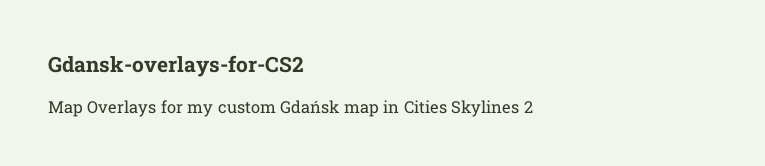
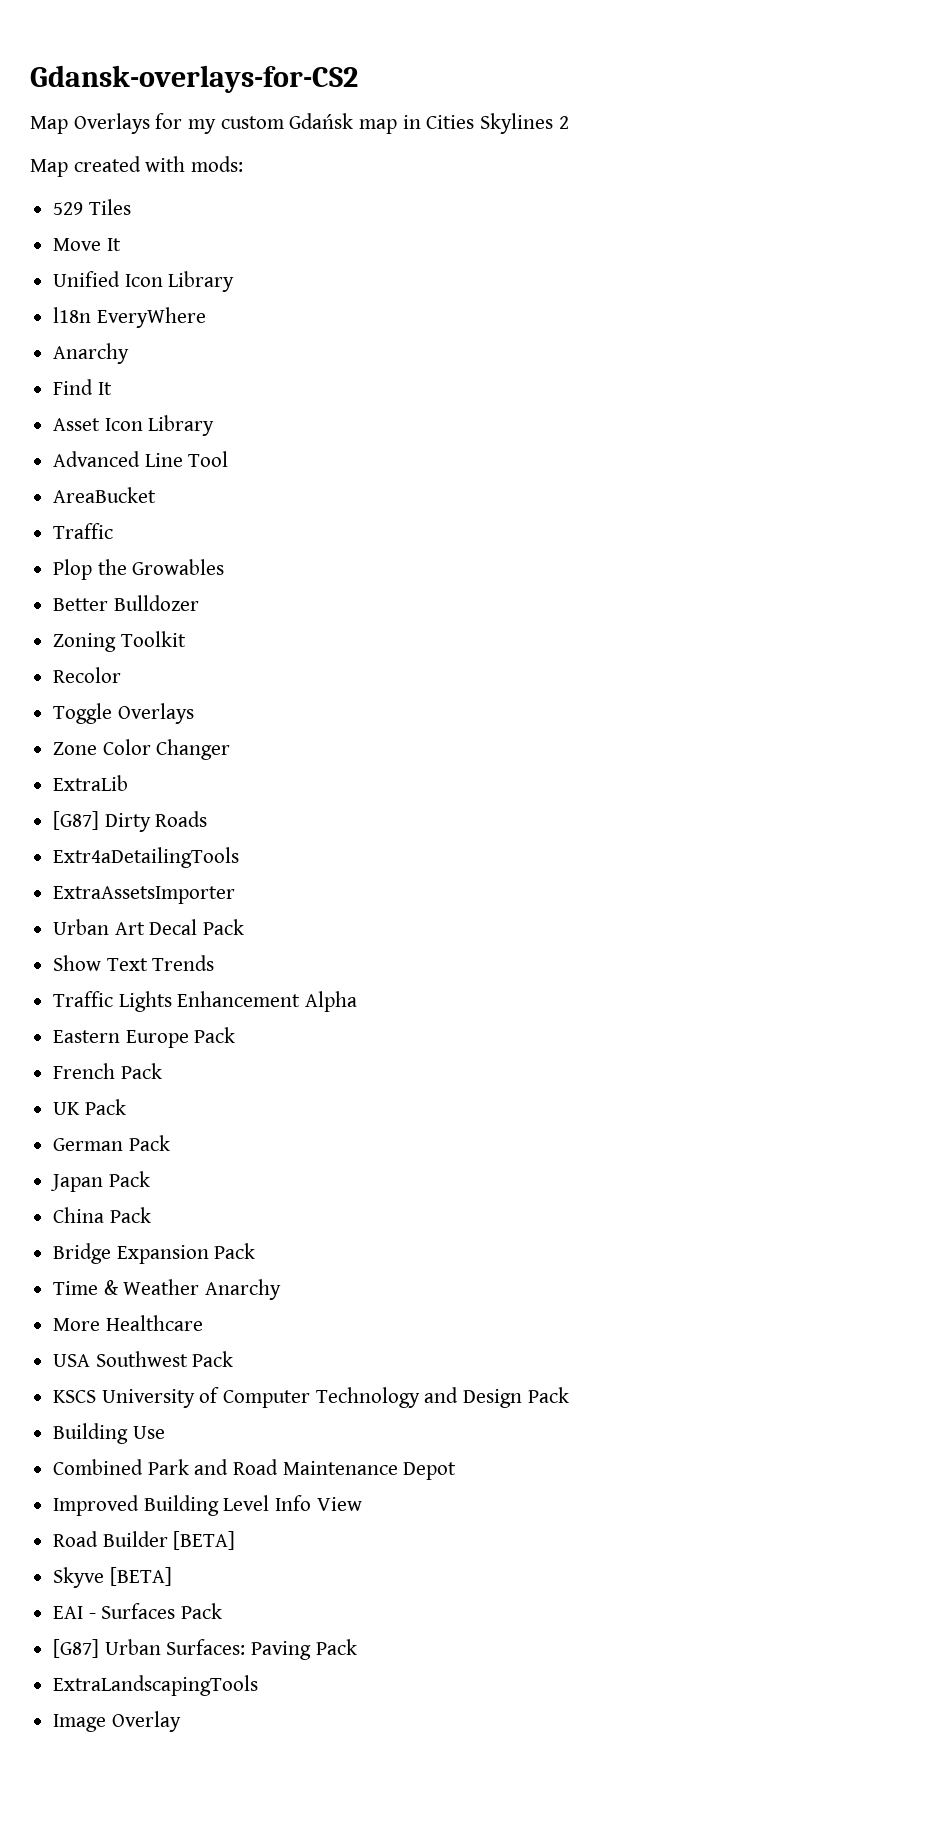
(533, 107) none -> [30,156,244,177] [53,199,131,215] [53,238,121,251] [53,271,235,292] [53,307,206,328] [53,343,130,364] [53,379,112,395] [53,415,215,436] [53,451,229,467] [53,487,157,503] [53,523,114,539] [53,559,225,580] [53,595,199,611] [53,631,186,652] [53,667,122,683] [53,703,194,724] [53,739,231,760] [53,775,129,791] [53,811,208,832] [53,847,240,868] [53,886,236,904] [53,919,245,935] [53,955,215,971] [53,991,358,1012] [53,1027,236,1048] [53,1063,162,1079] [53,1099,126,1115] [53,1135,170,1151] [50,1171,150,1192] [53,1207,151,1223] [53,1243,256,1264] [53,1279,282,1300] [53,1315,203,1331] [53,1351,234,1367] [53,1387,569,1408] [53,1423,165,1444] [53,1459,457,1480] [53,1495,362,1516] [53,1531,236,1550] [53,1567,172,1588] [53,1603,223,1619] [53,1639,357,1660] [53,1675,259,1696] [53,1711,181,1732] // Map created with mods: // 529 Tiles // Move It // Unified Icon Library // l18n EveryWhere // Anarchy // Find It // Asset Icon Library // Advanced Line Tool // AreaBucket // Traffic // Plop the Growables // Better Bulldozer // Zoning Toolkit // Recolor // Toggle Overlays // Zone Color Changer // ExtraLib // [G87] Dirty Roads // Extr4aDetailingTools // ExtraAssetsImporter // Urban Art Decal Pack // Show Text Trends // Traffic Lights Enhancement Alpha // Eastern Europe Pack // French Pack // UK Pack // German Pack // Japan Pack // China Pack // Bridge Expansion Pack // Time & Weather Anarchy // More Healthcare // USA Southwest Pack // KSCS University of Computer Technology and Design Pack // Building Use // Combined Park and Road Maintenance Depot // Improved Building Level Info View // Road Builder [BETA] // Skyve [BETA] // EAI - Surfaces Pack // [G87] Urban Surfaces: Paving Pack // ExtraLandscapingTools // Image Overlay

